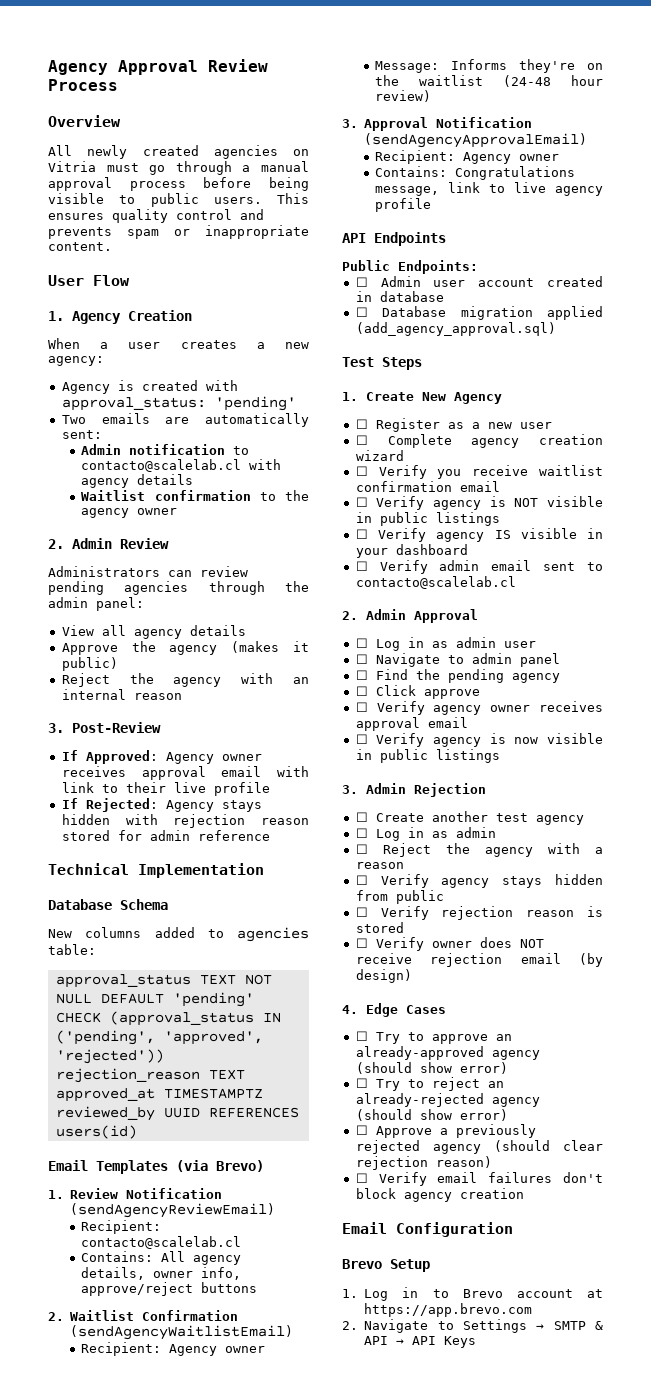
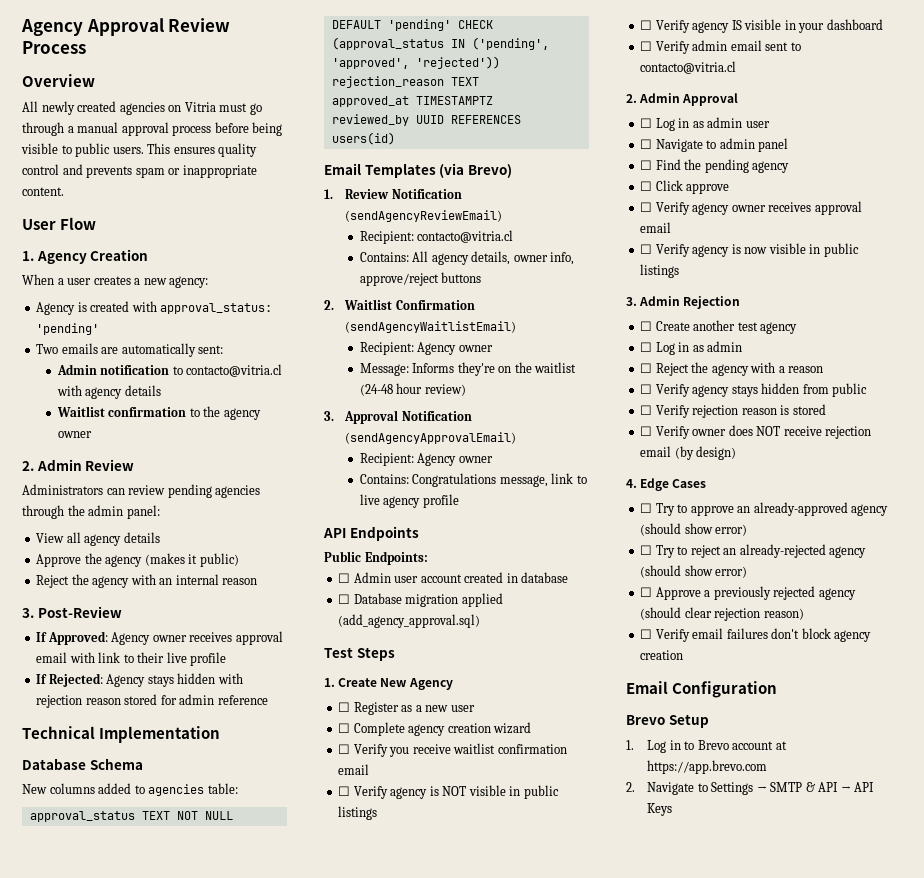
[81,459,242,472] contacto@scalelab.cl -> [186,364,283,377] contacto@vitria.cl
[81,1236,242,1249] contacto@scalelab.cl -> [417,230,514,243] contacto@vitria.cl
[355,576,516,589] contacto@scalelab.cl -> [640,61,737,74] contacto@vitria.cl

